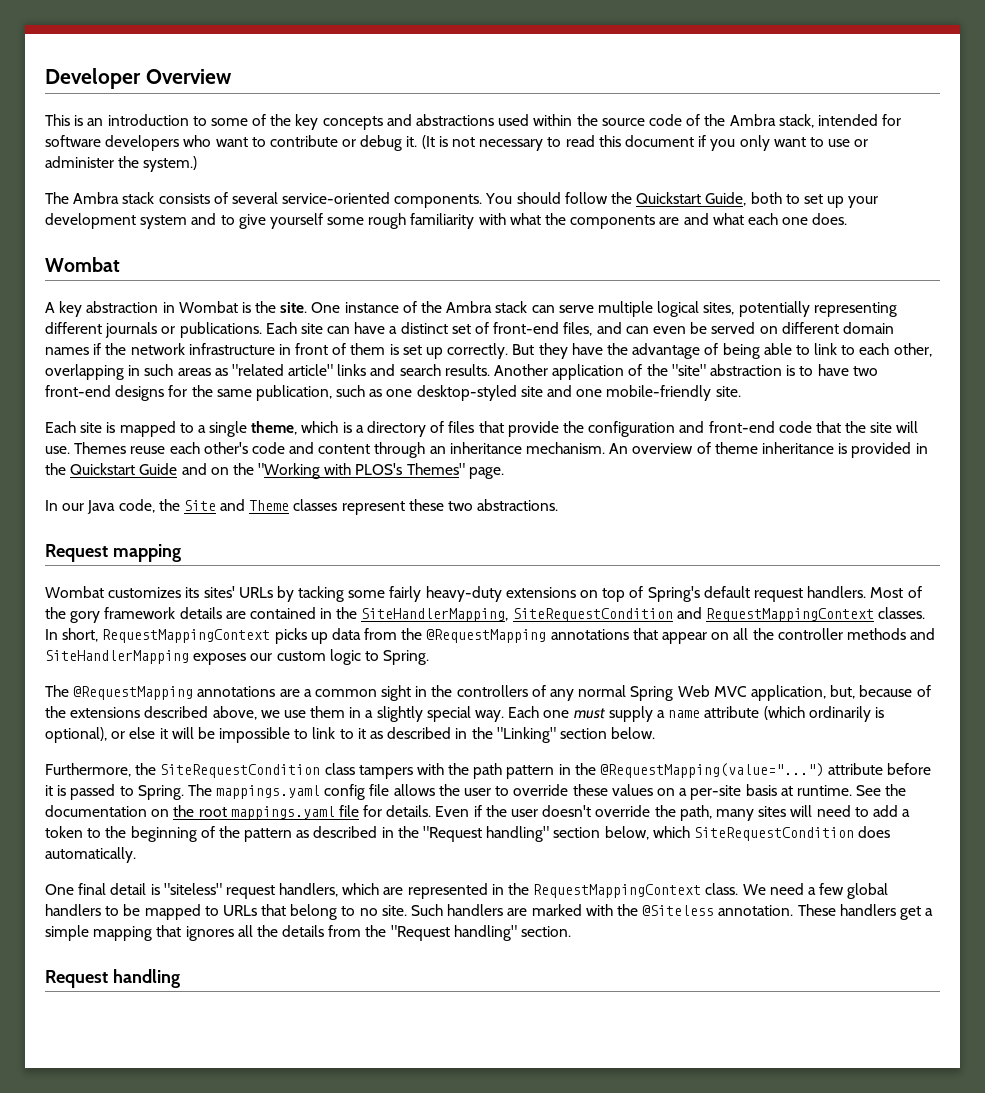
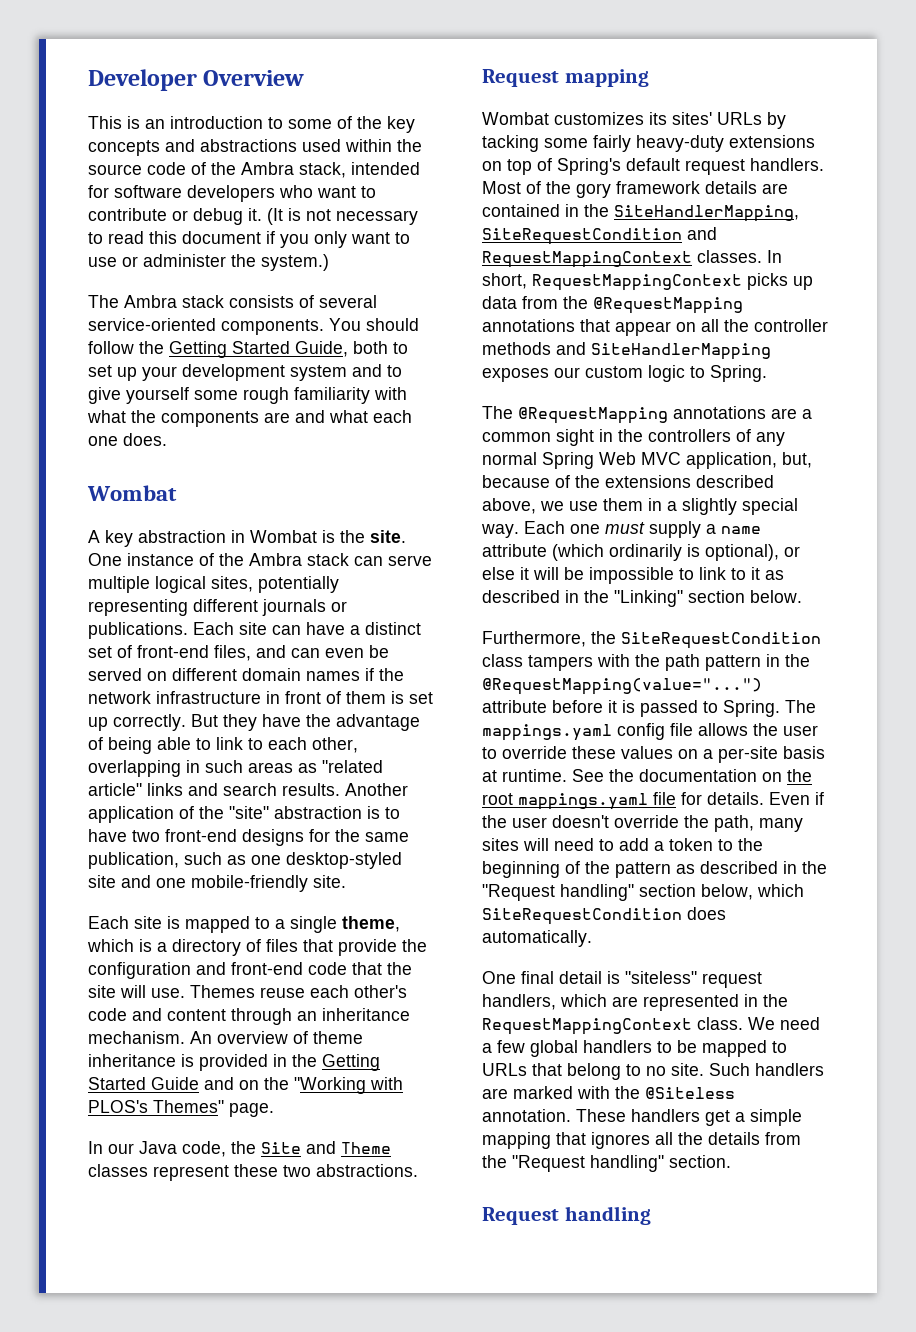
[636,192,702,204] Quickstart -> [169,341,290,358] Getting Started
[70,463,136,475] Quickstart -> [322,1054,380,1071] [88,1077,146,1090] Getting Started

